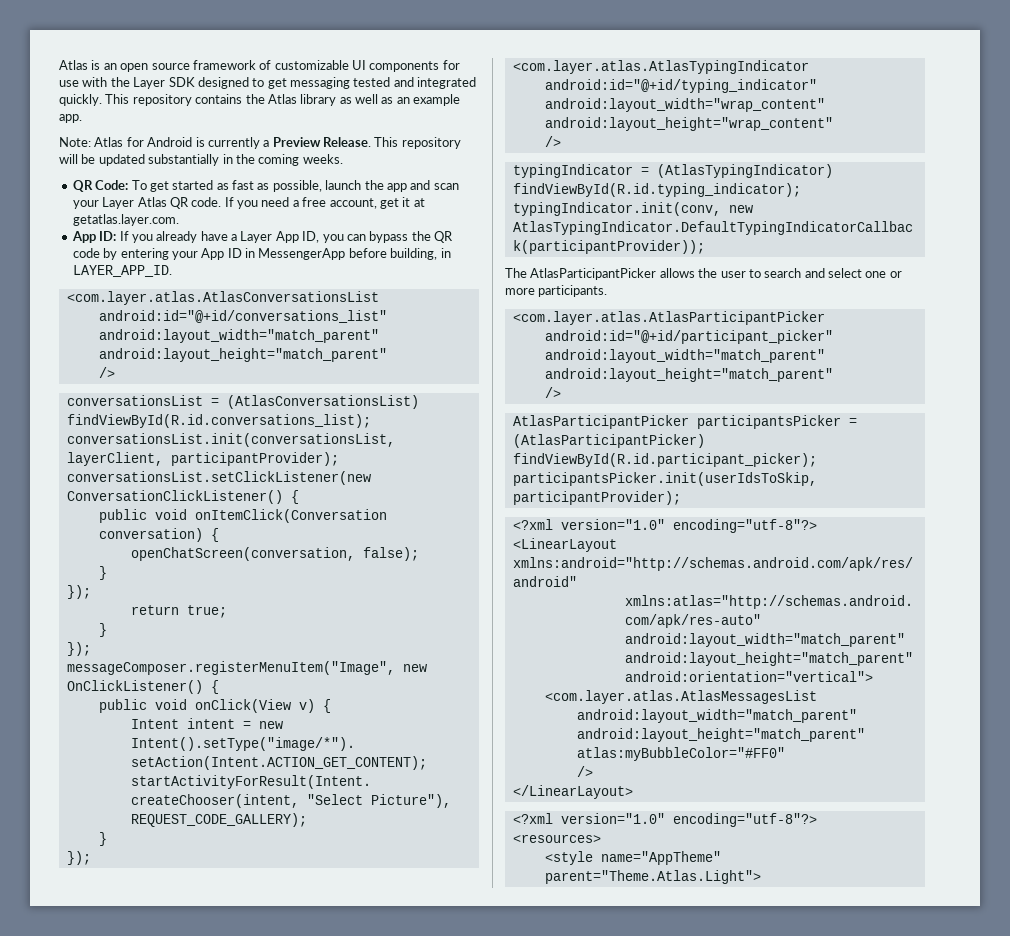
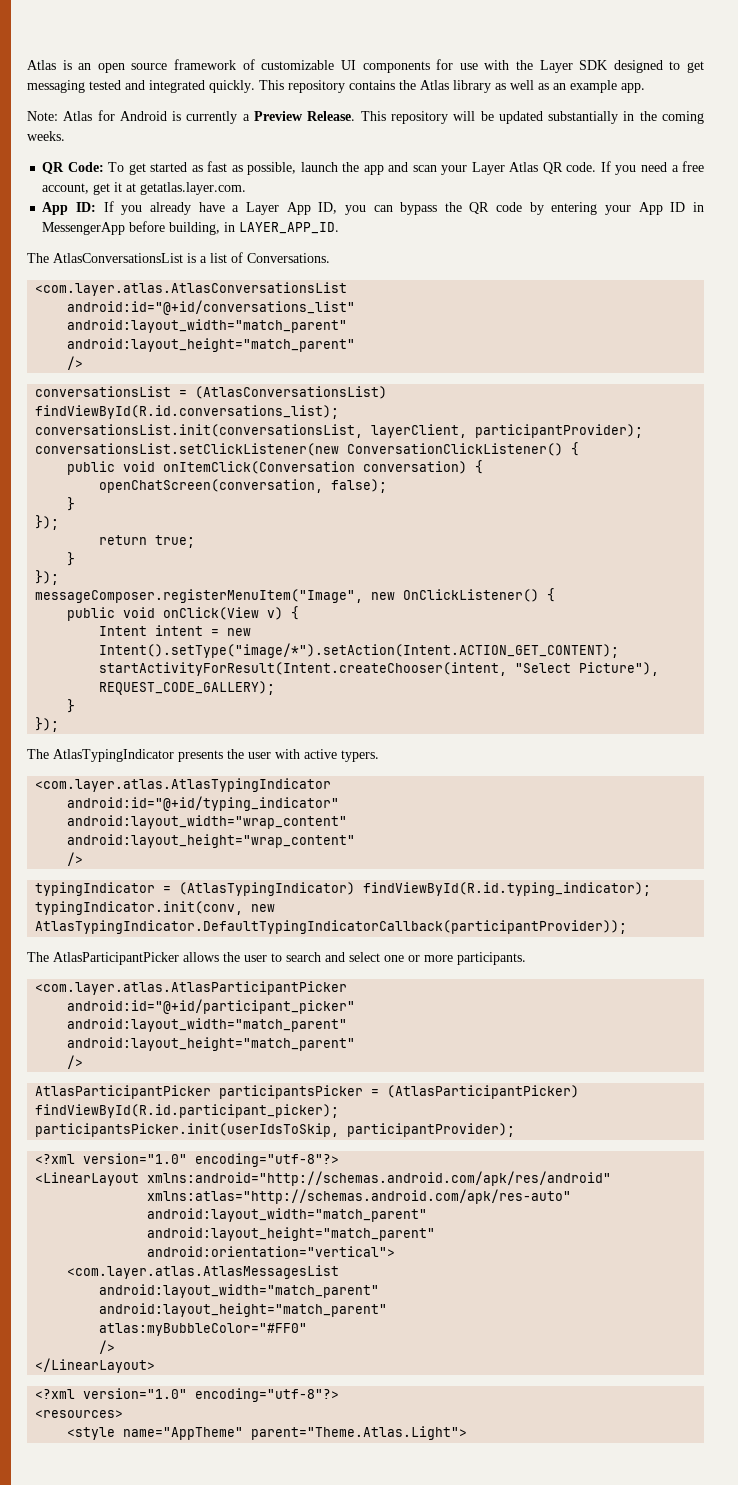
(172, 271) none -> [27,252,330,263] // The AtlasConversationsList is a list of Conversations.
(91, 858) none -> [27,749,379,762] // The AtlasTypingIndicator presents the user with active typers.

